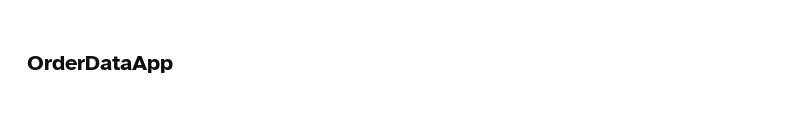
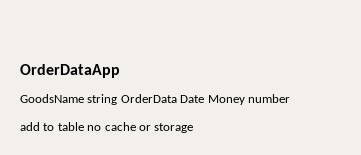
(173, 64) none -> [20,94,290,105] [20,122,194,133] // GoodsName string OrderData Date Money number // add to table no cache or storage

